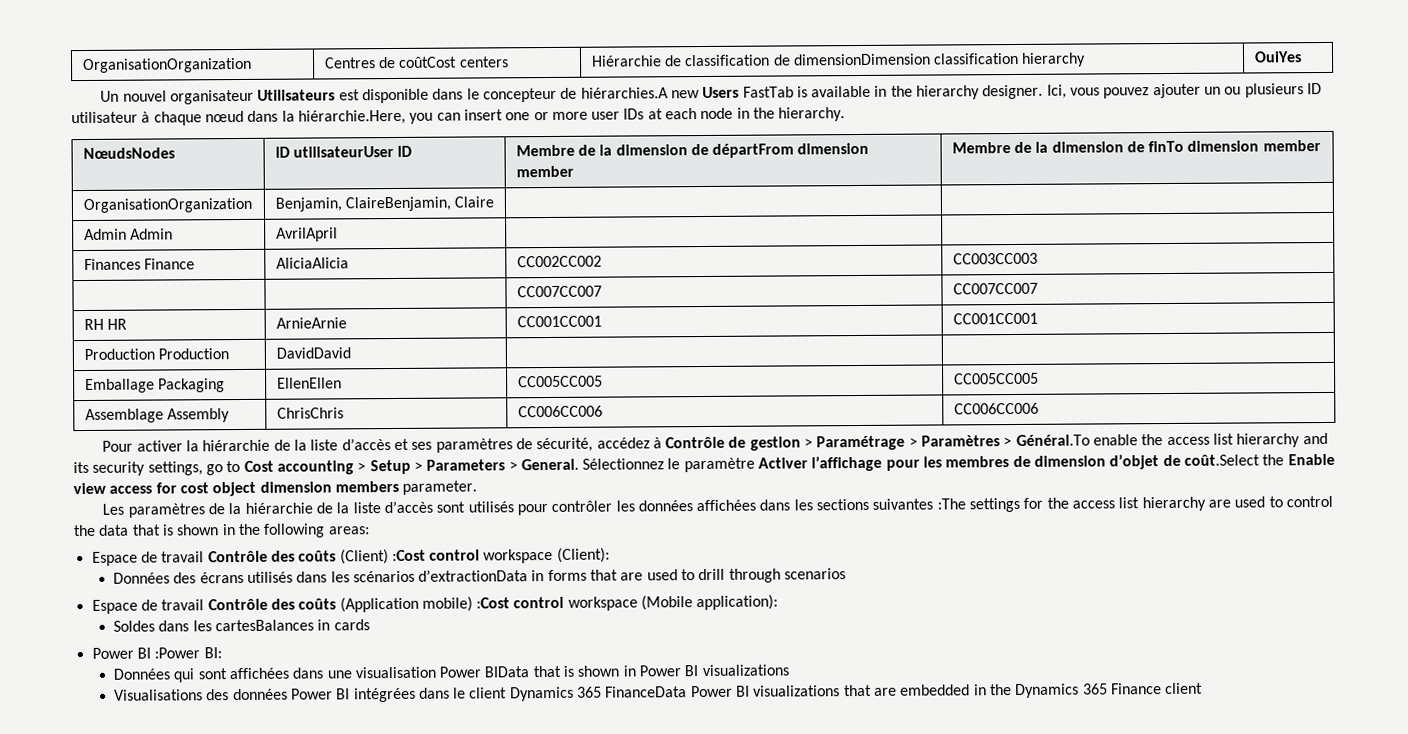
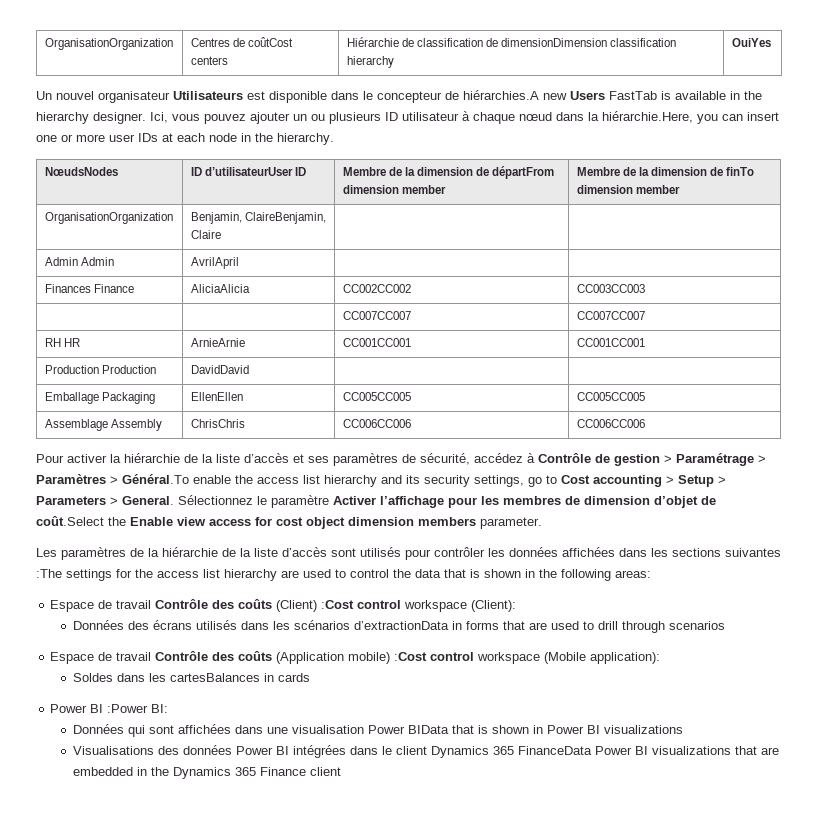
[292,146,394,158] utilisateurUser -> [204,167,293,176] d’utilisateurUser

